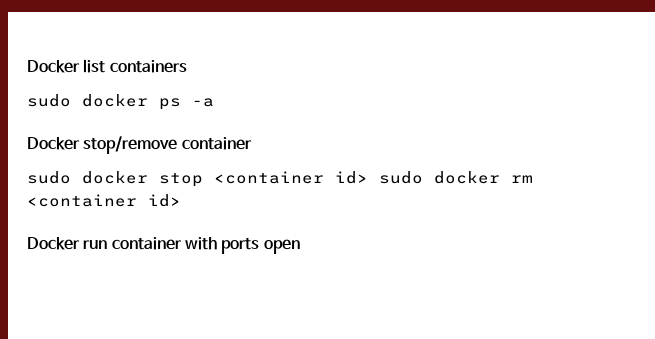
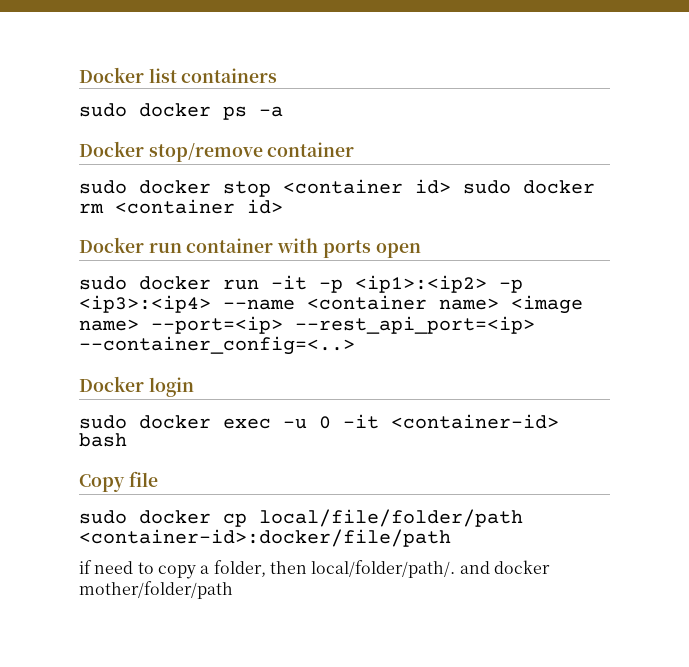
(300, 246) none -> [79,275,523,293] [79,295,583,314] [79,316,535,334] [79,336,355,355] [79,376,194,397] [79,414,559,429] [79,433,127,447] [79,471,158,492] [79,509,523,527] [79,529,451,547] [79,560,550,579] [79,581,233,599] // sudo docker run -it -p <ip1>:<ip2> -p <ip3>:<ip4> --name <container name> <image name> --port=<ip> --rest_api_port=<ip> --container_config=<..> // Docker login // sudo docker exec -u 0 -it <container-id> bash // Copy file // sudo docker cp local/file/folder/path <container-id>:docker/file/path // if need to copy a folder, then local/folder/path/. and docker mother/folder/path

